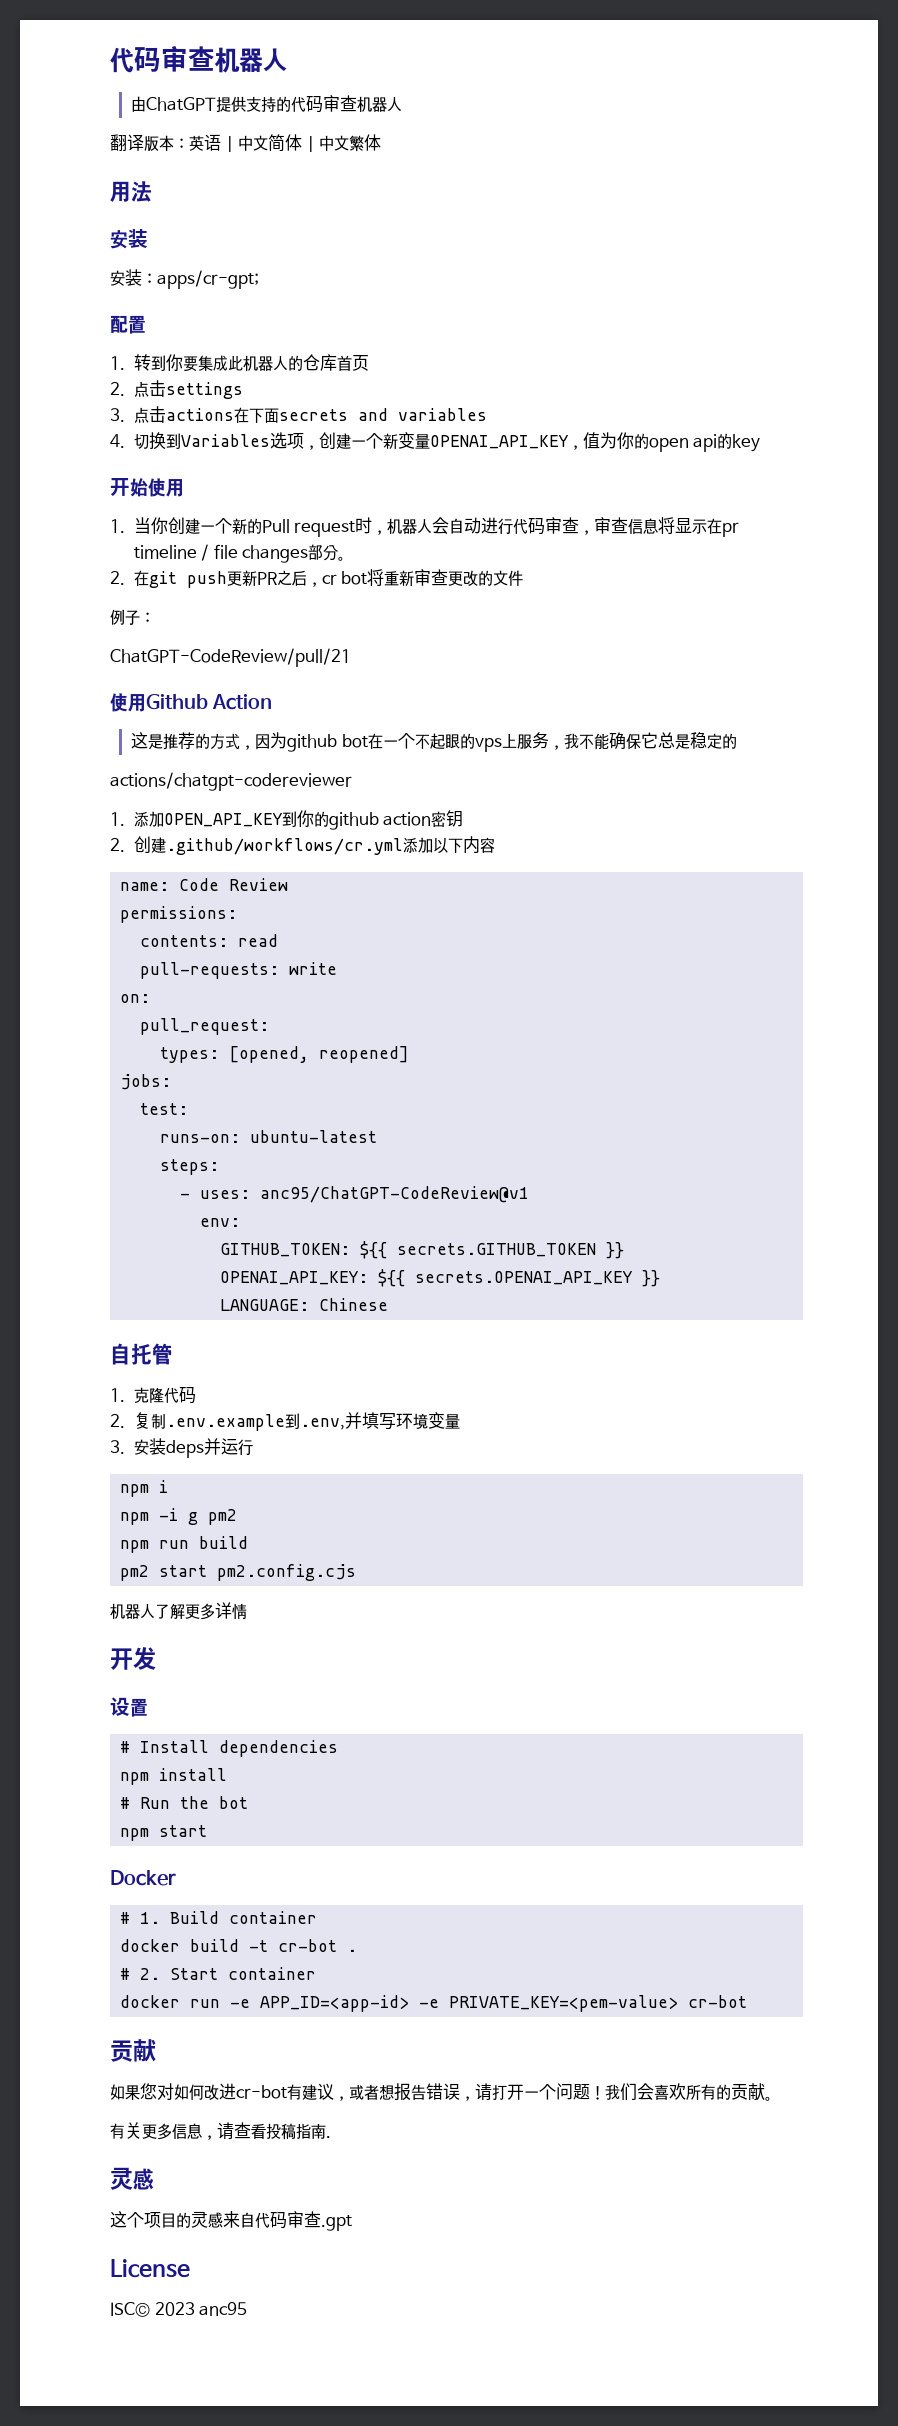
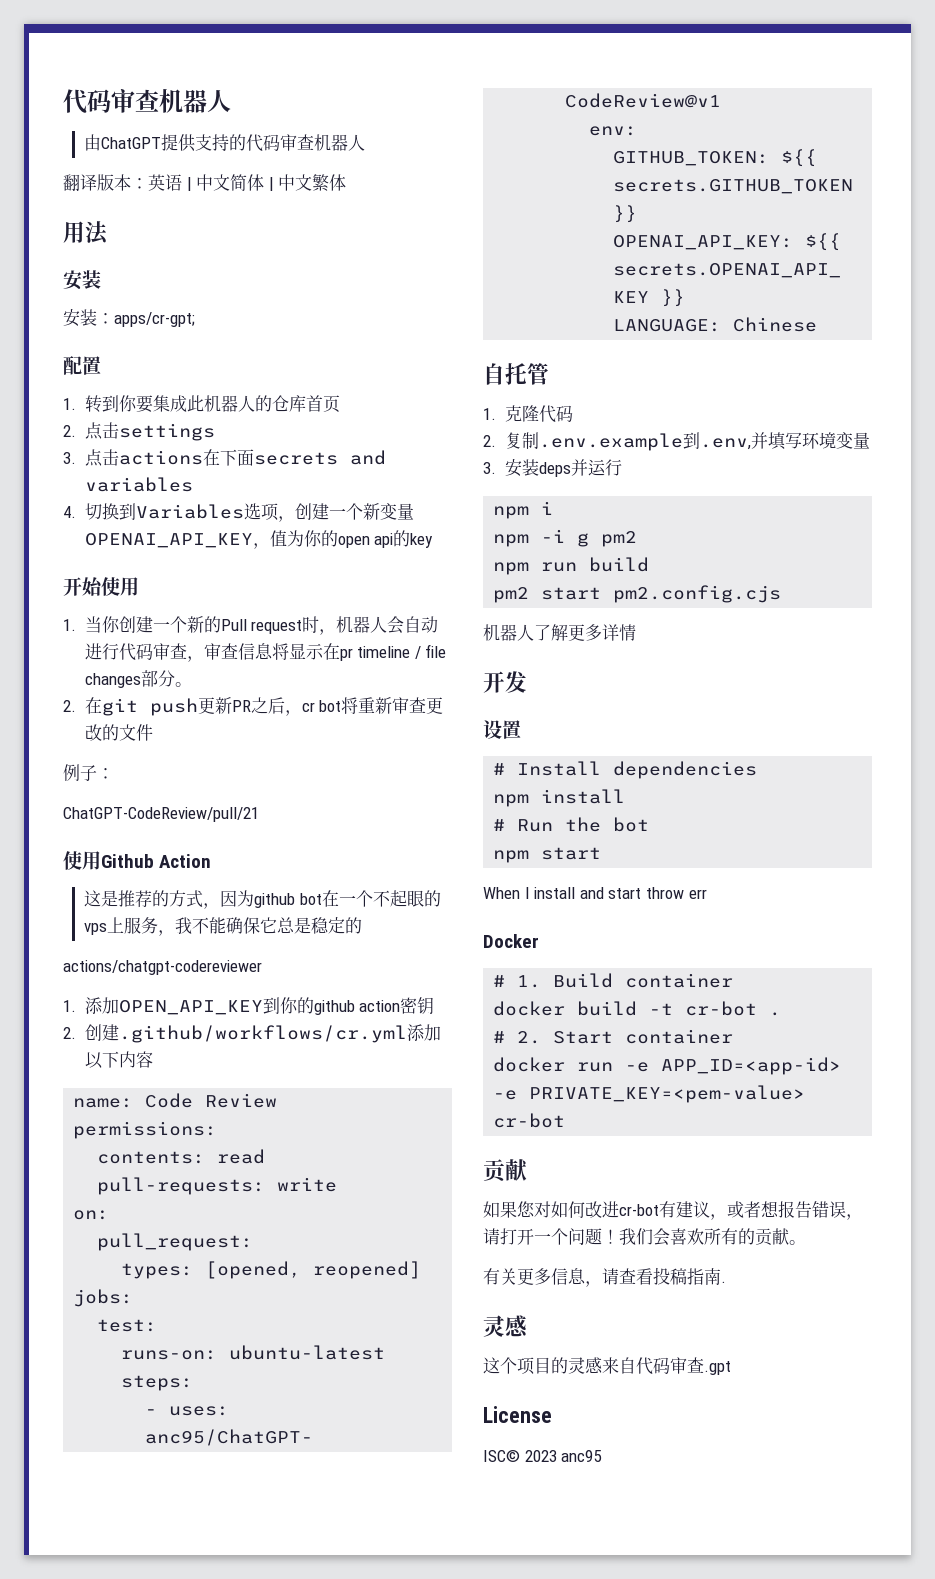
(208, 1831) none -> [483,887,707,899] // When I install and start throw err

